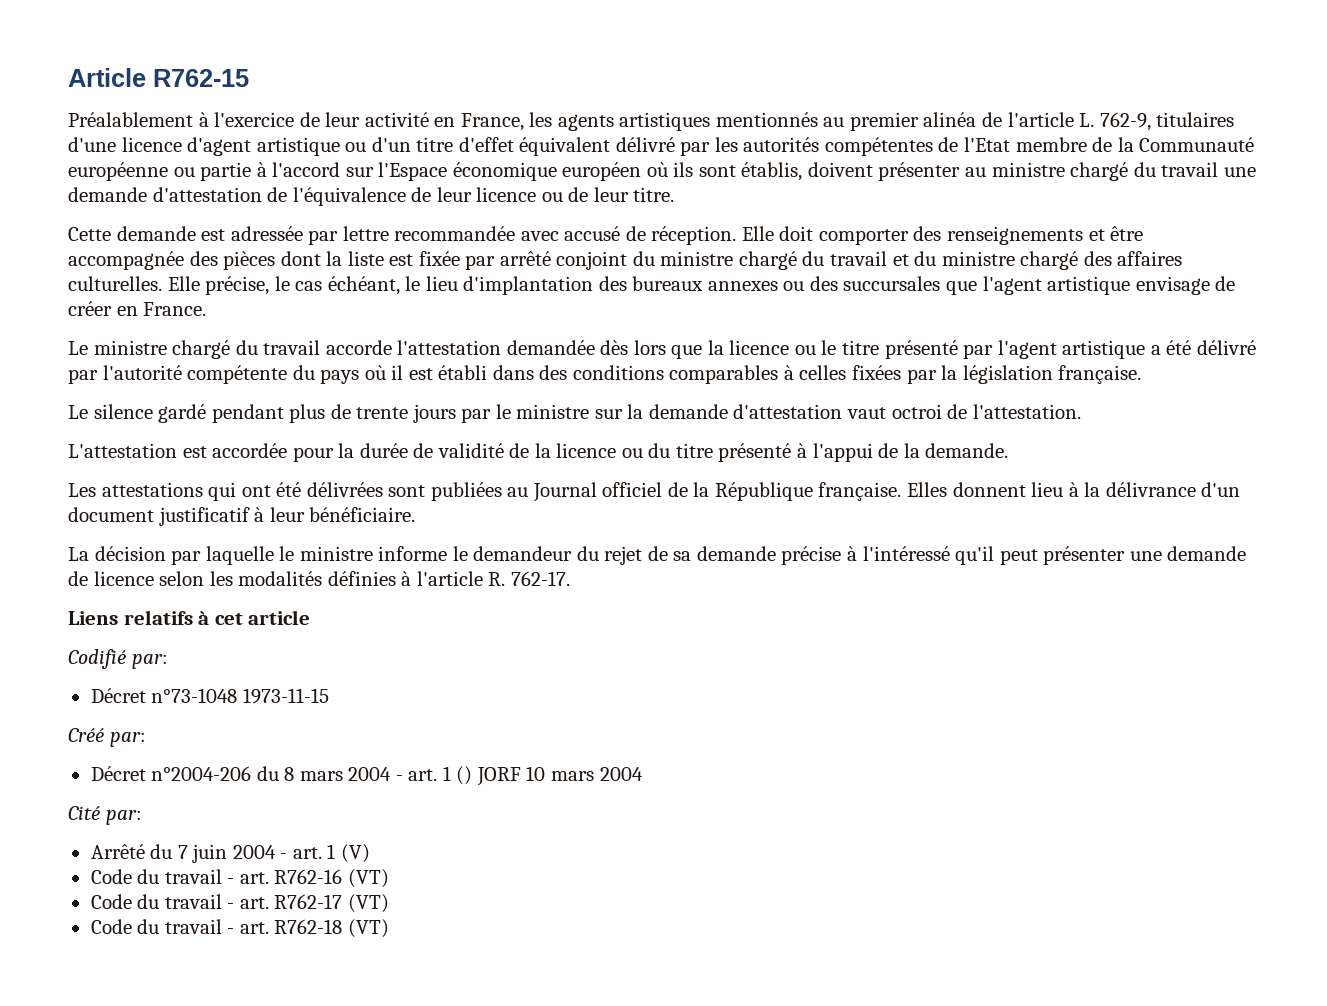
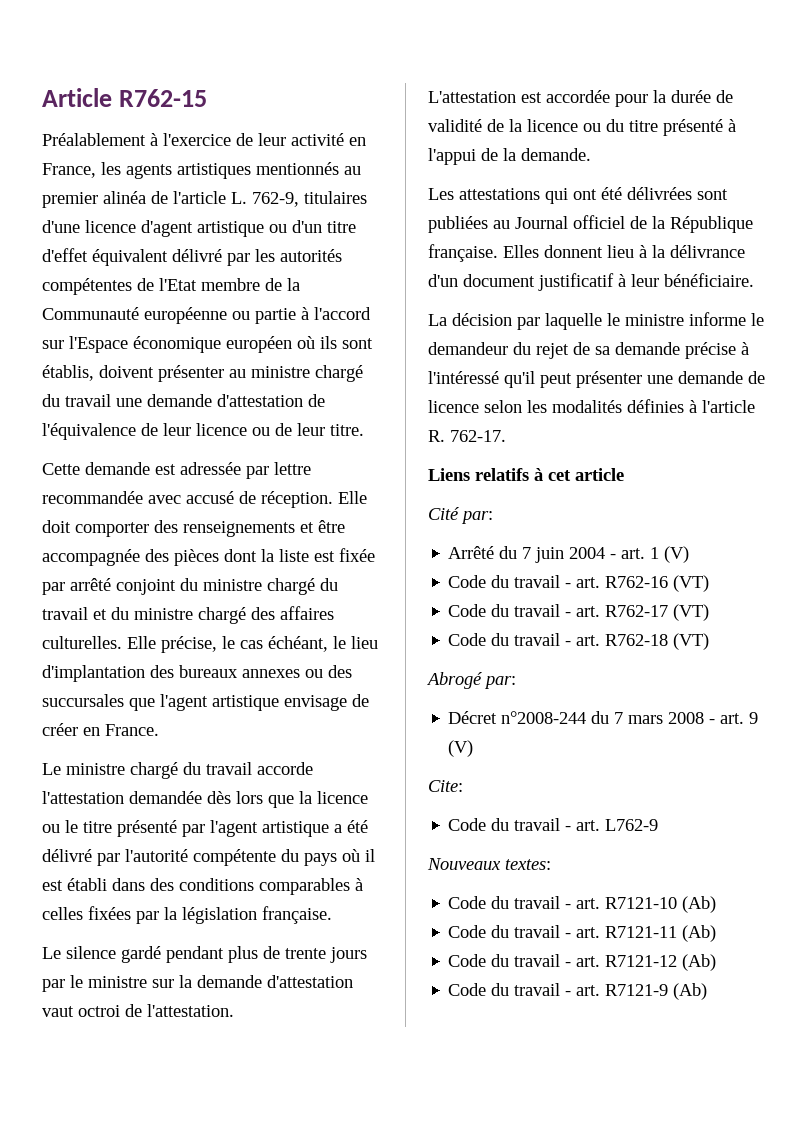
[68,649,168,669] [90,688,329,704] [68,728,146,747] [90,766,643,786] // Codifié par: // Décret n°73-1048 1973-11-15 // Créé par: // Décret n°2004-206 du 8 mars 2004 - art. 1 () JORF 10 mars 2004 -> (624, 474) none
(389, 928) none -> [426,672,516,689] [448,711,759,724] [448,740,474,757] [428,780,463,792] [448,818,659,831] [427,858,551,870] [448,896,717,913] [448,925,717,942] [448,954,717,971] [448,983,708,1000] // Abrogé par: // Décret n°2008-244 du 7 mars 2008 - art. 9 (V) // Cite: // Code du travail - art. L762-9 // Nouveaux textes: // Code du travail - art. R7121-10 (Ab) // Code du travail - art. R7121-11 (Ab) // Code du travail - art. R7121-12 (Ab) // Code du travail - art. R7121-9 (Ab)

